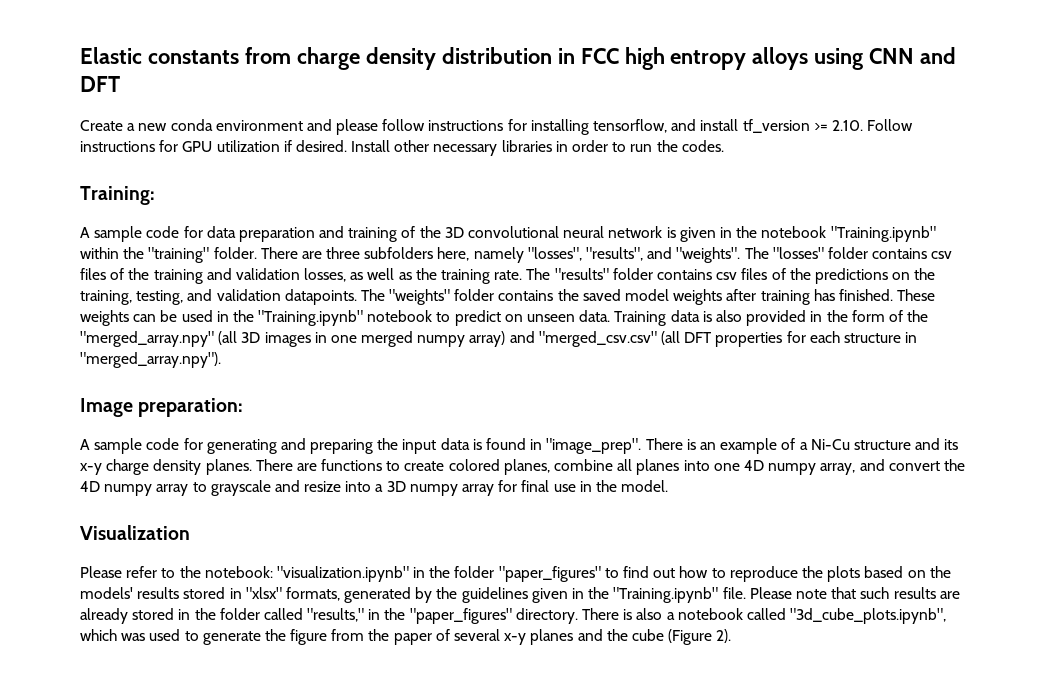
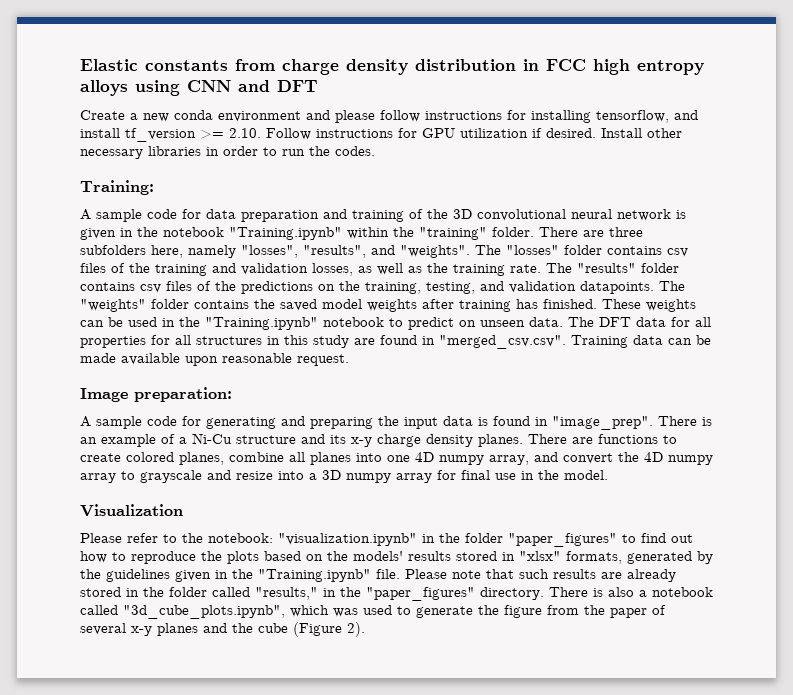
[614,310,929,326] [80,331,918,347] [80,352,221,368] Training data is also provided in the form of the "merged_array.npy" (all 3D images in one merged numpy array) and "merged_csv.csv" (all DFT properties for each structure in "merged_array.npy"). -> [568,317,711,327] [80,335,711,349] [80,353,349,366] The DFT data for all properties for all structures in this study are found in "merged_csv.csv". Training data can be made available upon reasonable request.

